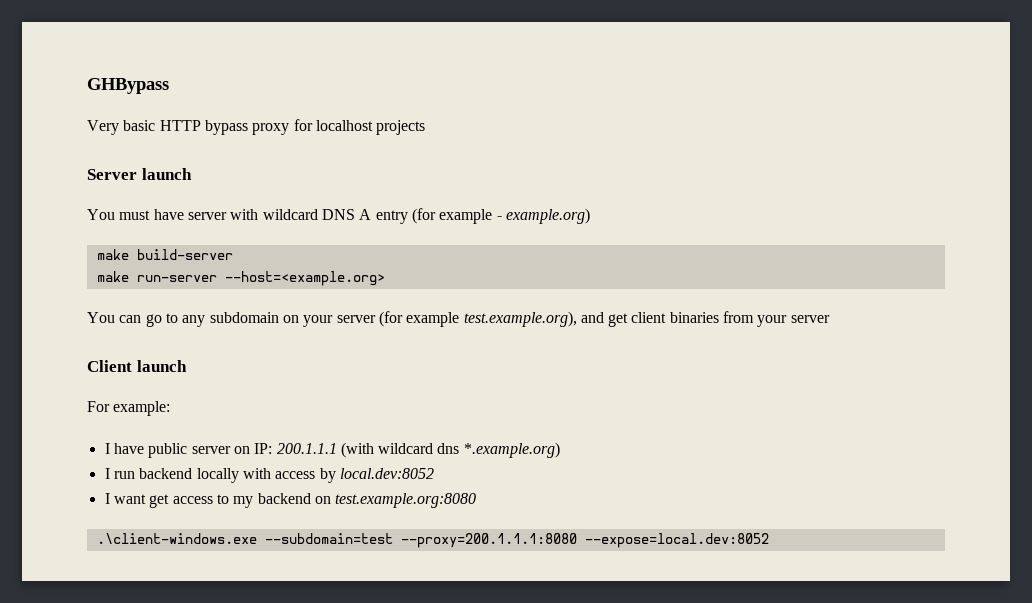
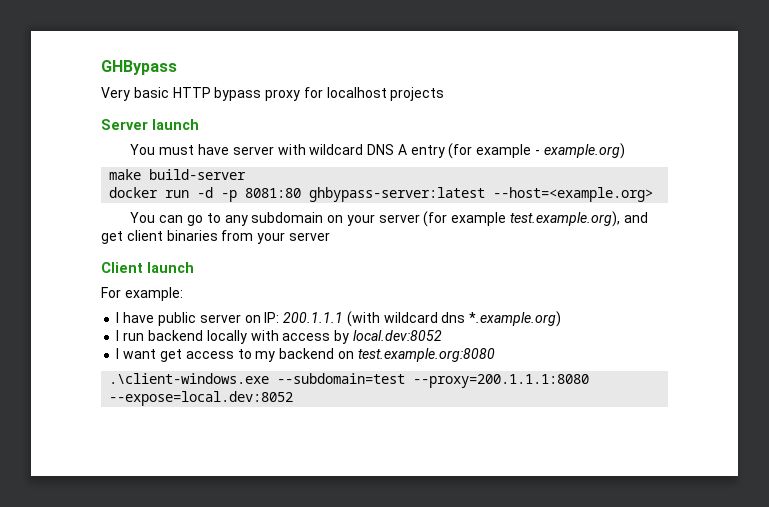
[96,271,217,282] make run-server -> [109,187,486,202] docker run -d -p 8081:80 ghbypass-server:latest

